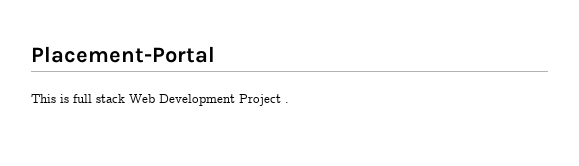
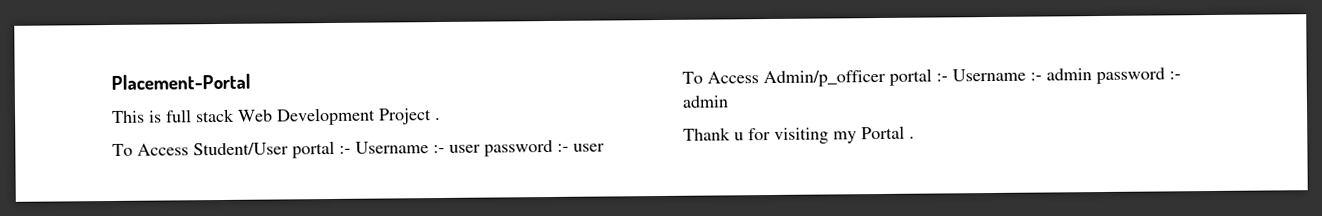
(289, 102) none -> [112,139,605,159] [682,67,1181,88] [682,95,728,108] [683,125,915,144] // To Access Student/User portal :- Username :- user password :- user // To Access Admin/p_officer portal :- Username :- admin password :- admin // Thank u for visiting my Portal .

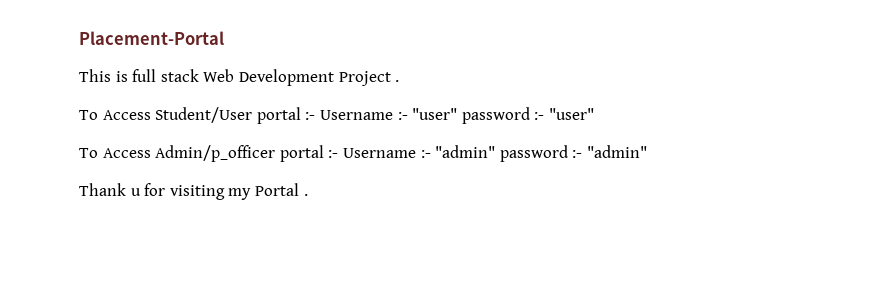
[449,139,605,157] user password :- user -> [412,107,594,124] "user" password :- "user"
[1046,67,1181,85] [682,95,728,108] admin password :- admin -> [435,145,647,162] "admin" password :- "admin"

